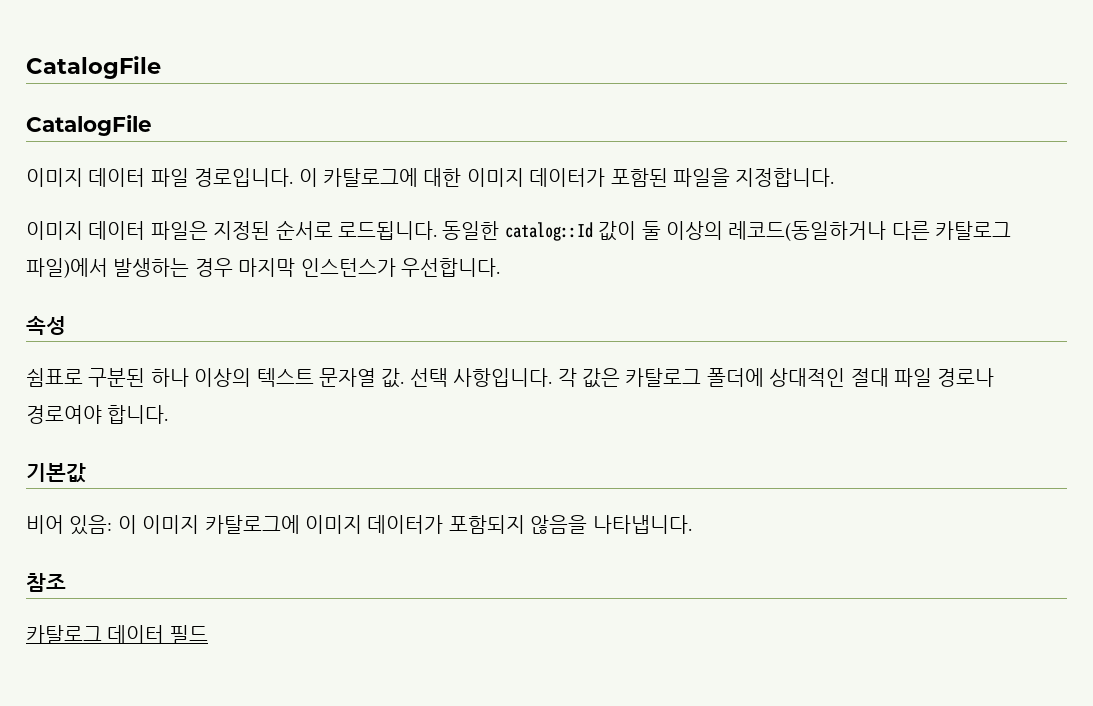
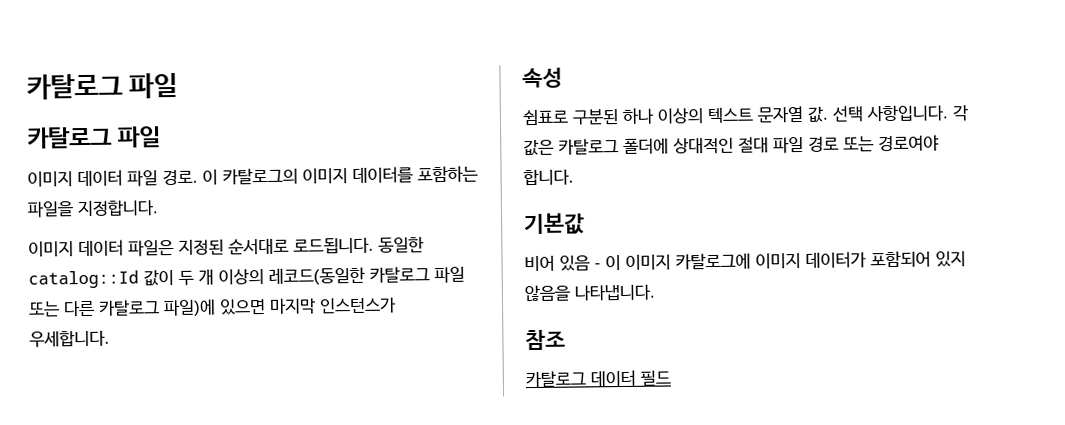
[26,56,161,79] [26,115,152,136] CatalogFile // CatalogFile -> [26,72,179,100] [27,126,161,149] 카탈로그 파일 // 카탈로그 파일
[194,168,668,187] 경로입니다. 이 카탈로그에 대한 이미지 데이터가 포함된 -> [162,165,478,186] 경로. 이 카탈로그의 이미지 데이터를 포함하는
[275,220,333,240] 순서로 -> [228,238,289,255] 순서대로
[641,221,1012,242] [26,258,233,279] 둘 이상의 레코드(동일하거나 다른 카탈로그 파일)에서 발생하는 경우 -> [178,266,465,286] [28,298,266,317] 두 개 이상의 레코드(동일한 카탈로그 파일 또는 다른 카탈로그 파일)에 있으면
[401,258,500,277] 우선합니다. -> [29,329,110,348] 우세합니다.
[937,368,995,387] 경로나 -> [808,136,874,152] 경로 또는
[69,515,113,535] 있음: -> [559,255,601,271] 있음 -
[448,515,525,534] 포함되지 -> [870,250,966,268] 포함되어 있지

